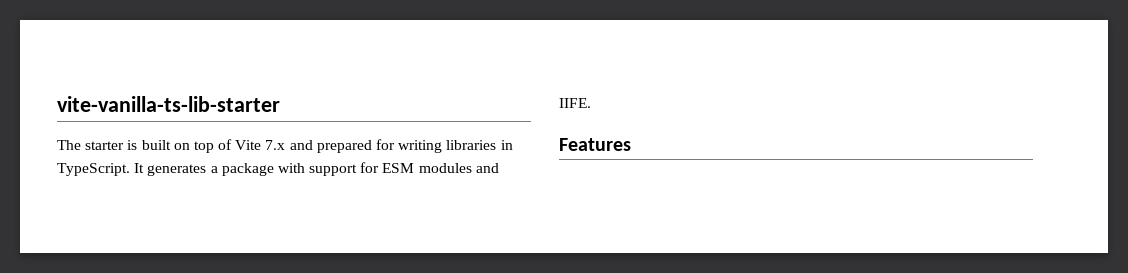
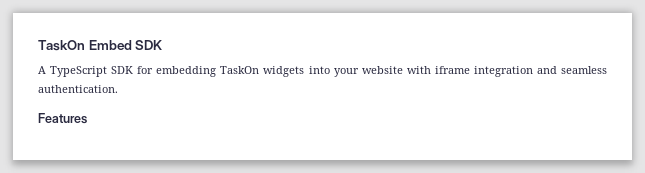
[57,96,280,112] [57,139,513,153] [57,162,499,176] [559,98,591,108] vite-vanilla-ts-lib-starter // The starter is built on top of Vite 7.x and prepared for writing libraries in TypeScript. It generates a package with support for ESM modules and IIFE. -> [38,40,163,51] [38,66,607,77] [38,85,118,93] TaskOn Embed SDK // A TypeScript SDK for embedding TaskOn widgets into your website with iframe integration and seamless authentication.

